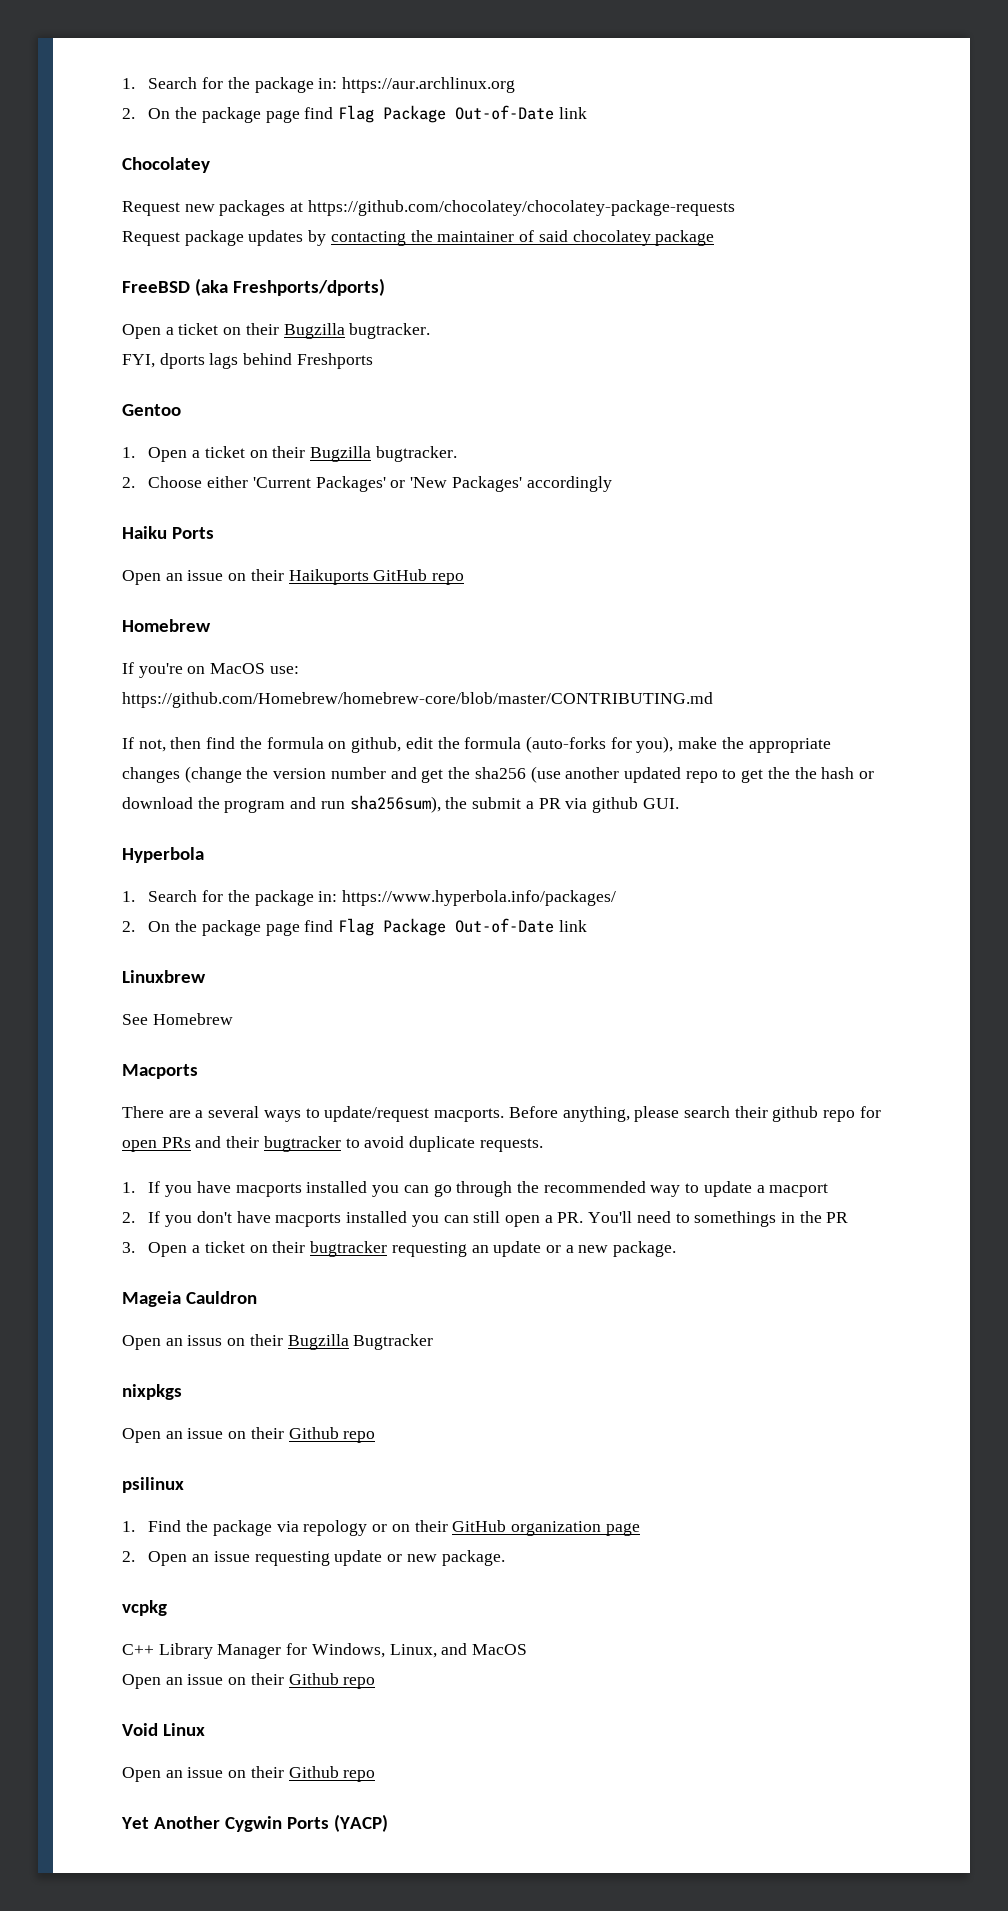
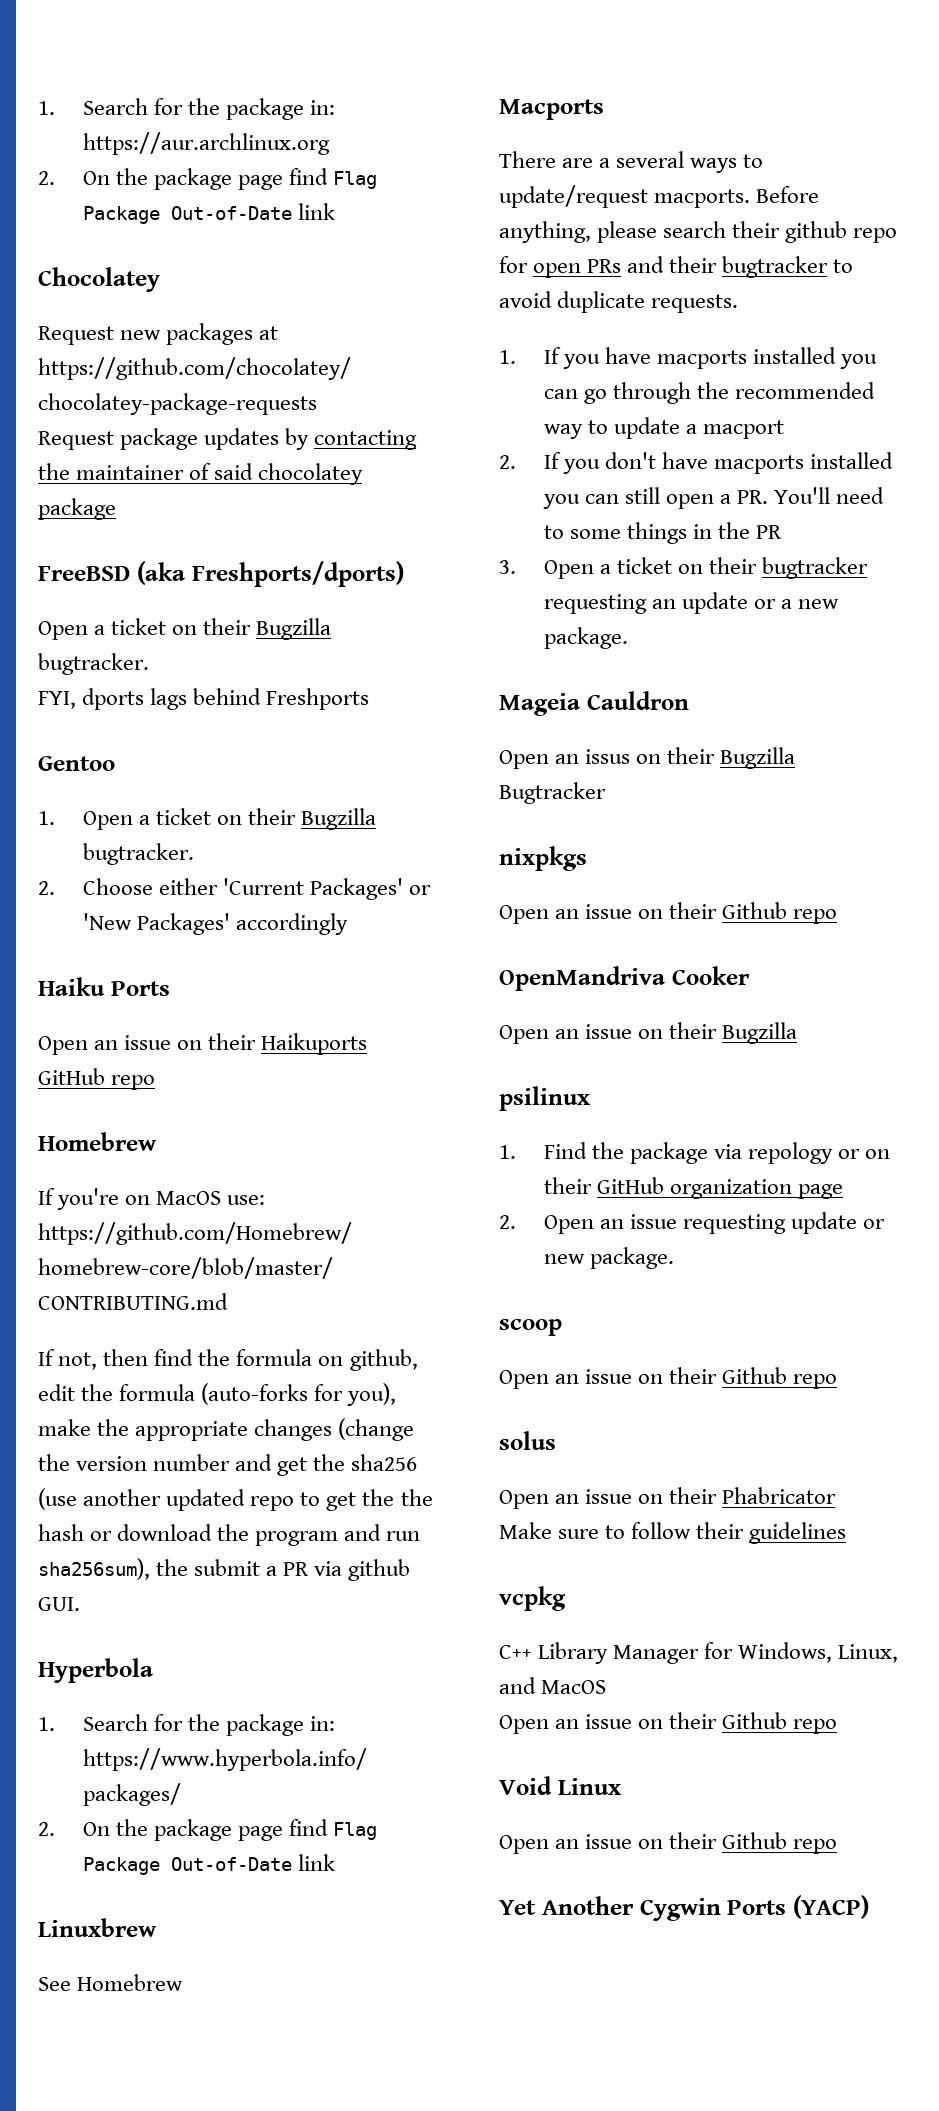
[694,1211,777,1227] somethings -> [569,522,688,544] some things
(376, 1437) none -> [499,966,750,991] [499,1022,798,1044] // OpenMandriva Cooker // Open an issue on their Bugzilla
(505, 1558) none -> [499,1319,562,1336] [499,1367,838,1389] [499,1431,556,1450] [499,1487,837,1509] [499,1522,847,1544] // scoop // Open an issue on their Github repo // solus // Open an issue on their Phabricator // Make sure to follow their guidelines

